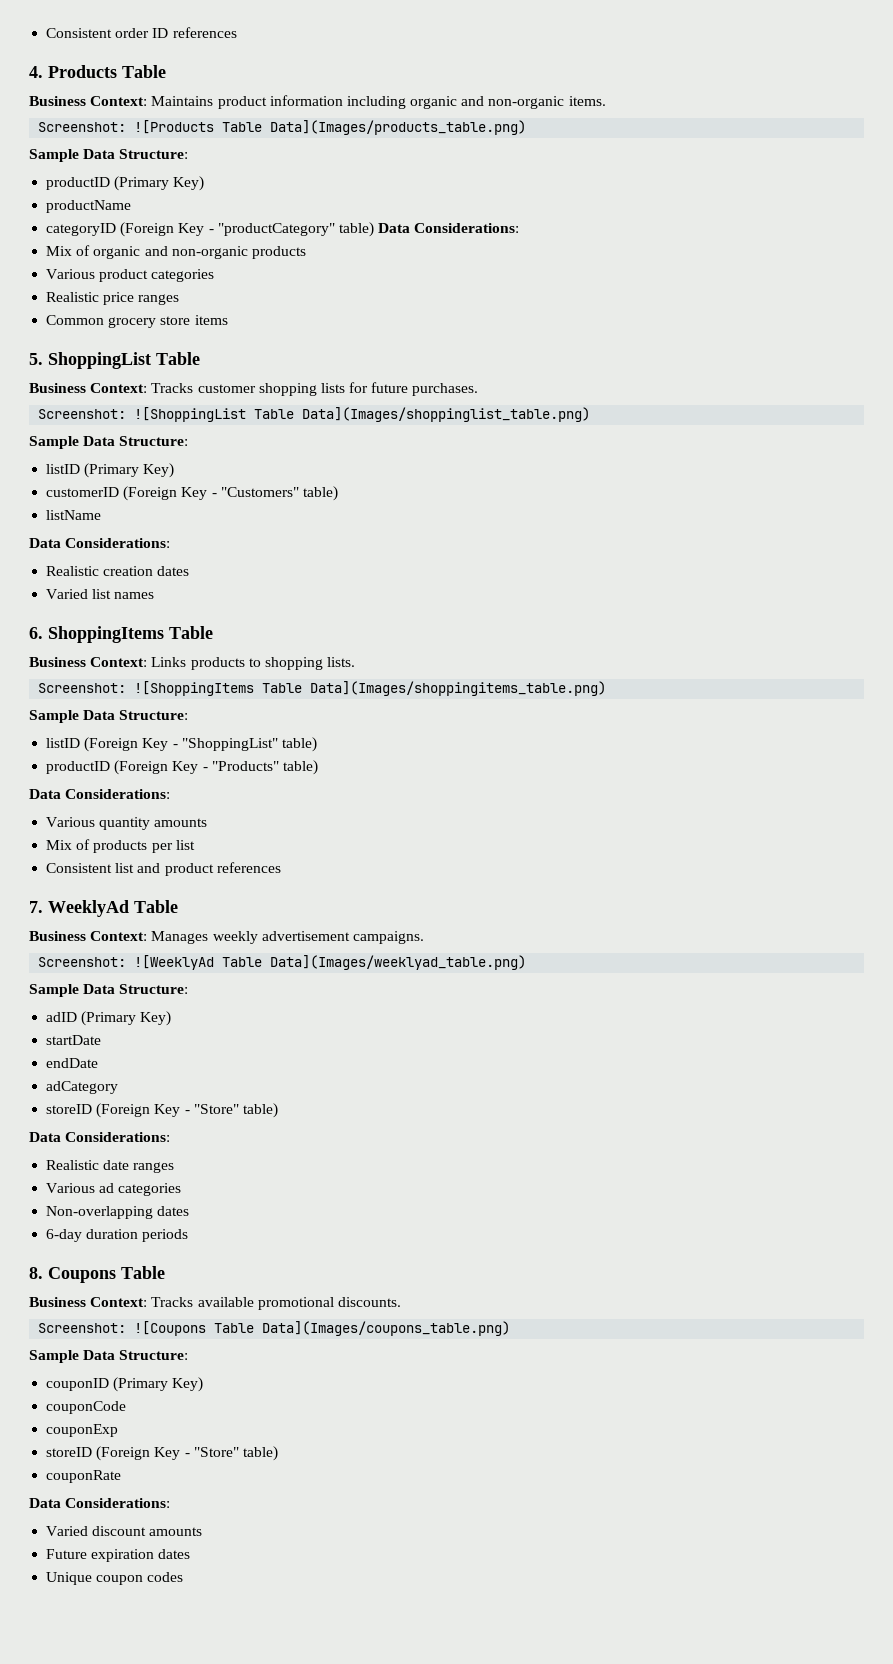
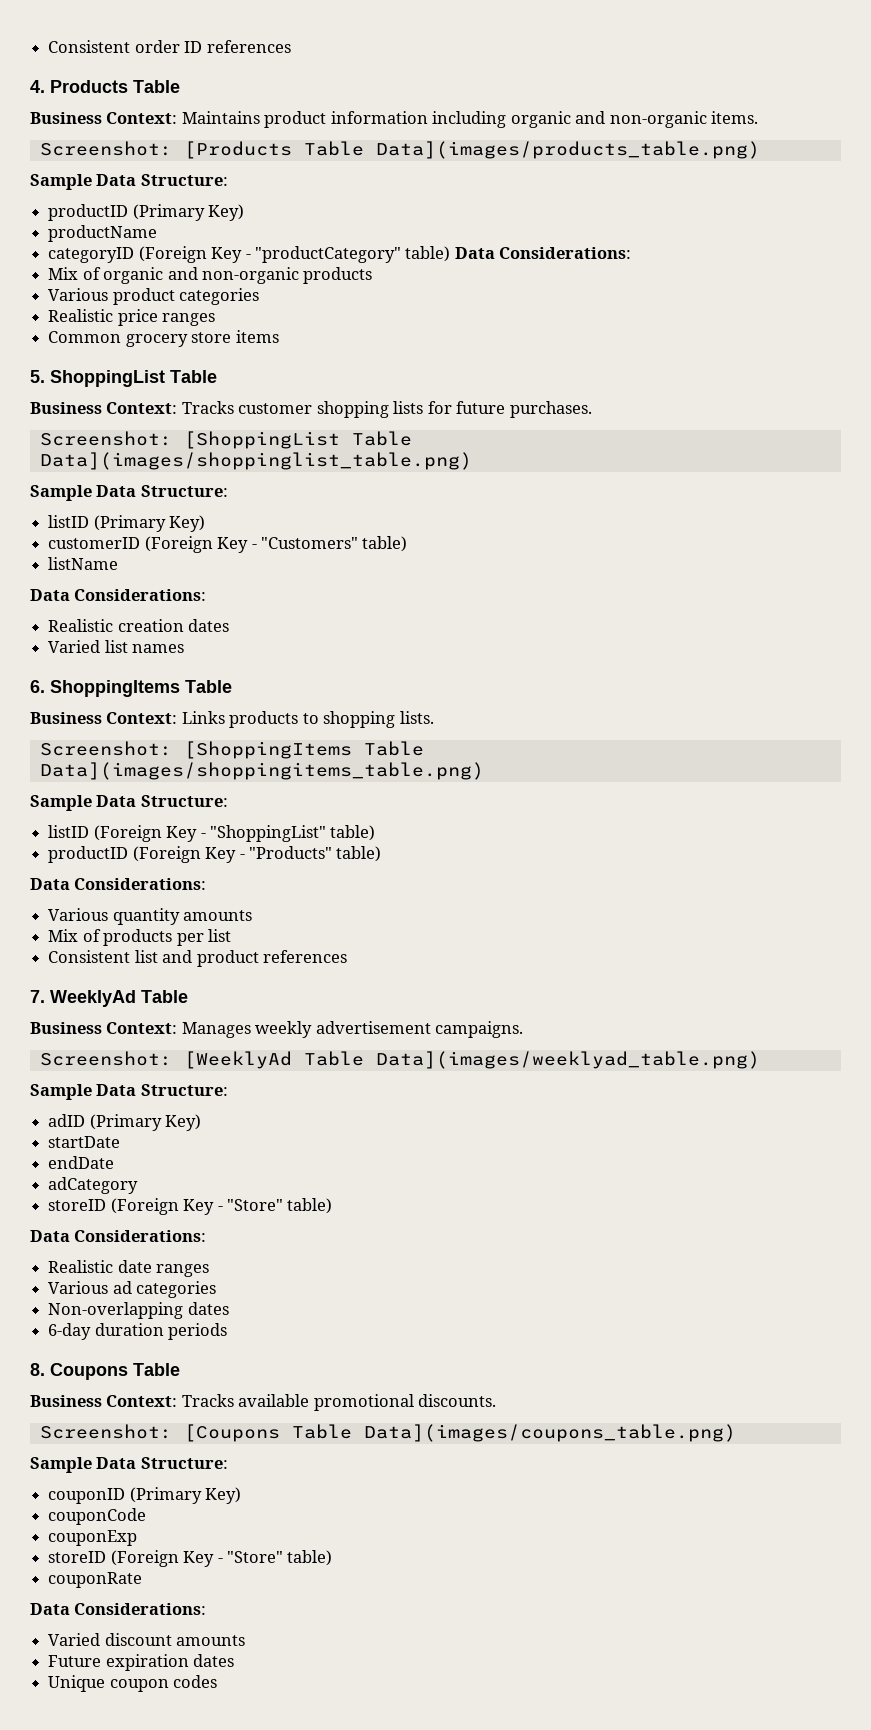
[134,120,527,135] ![Products Table Data](Images/products_table.png) -> [183,141,760,159] [Products Table Data](images/products_table.png)
[134,407,591,422] ![ShoppingList Table Data](Images/shoppinglist_table.png) -> [183,431,412,449] [39,452,472,470] [ShoppingList Table Data](images/shoppinglist_table.png)
[134,681,607,696] ![ShoppingItems Table Data](Images/shoppingitems_table.png) -> [183,741,424,759] [39,762,484,780] [ShoppingItems Table Data](images/shoppingitems_table.png)
[134,955,527,970] ![WeeklyAd Table Data](Images/weeklyad_table.png) -> [183,1051,760,1069] [WeeklyAd Table Data](images/weeklyad_table.png)
[134,1321,511,1336] ![Coupons Table Data](Images/coupons_table.png) -> [183,1424,736,1442] [Coupons Table Data](images/coupons_table.png)

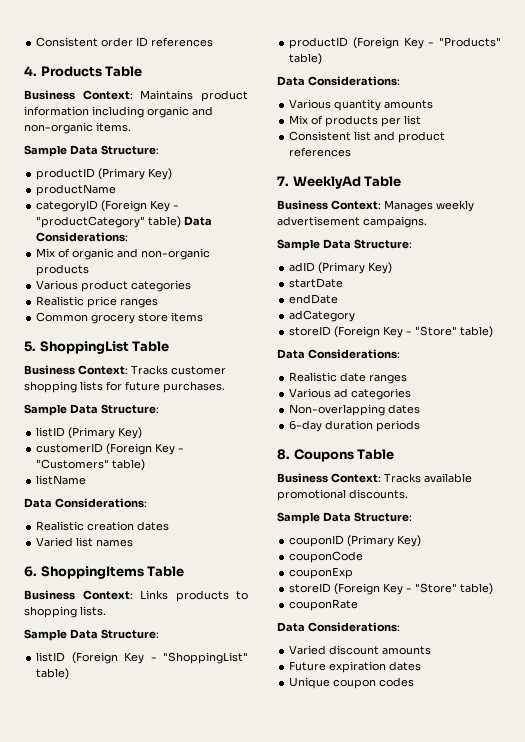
[39,141,760,159] // Screenshot: [Products Table Data](images/products_table.png) -> (131, 127) none
[39,431,412,449] [39,452,472,470] // Screenshot: [ShoppingList Table Data](images/shoppinglist_table.png) -> (225, 387) none
[39,741,424,759] [39,762,484,780] // Screenshot: [ShoppingItems Table Data](images/shoppingitems_table.png) -> (106, 611) none
[39,1051,760,1069] // Screenshot: [WeeklyAd Table Data](images/weeklyad_table.png) -> (427, 222) none
[39,1424,736,1442] // Screenshot: [Coupons Table Data](images/coupons_table.png) -> (408, 494) none

